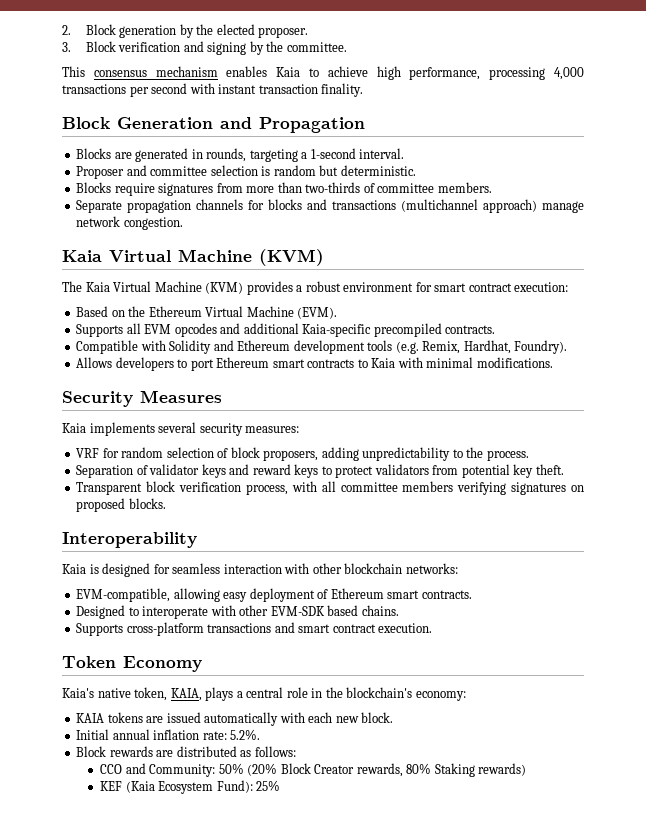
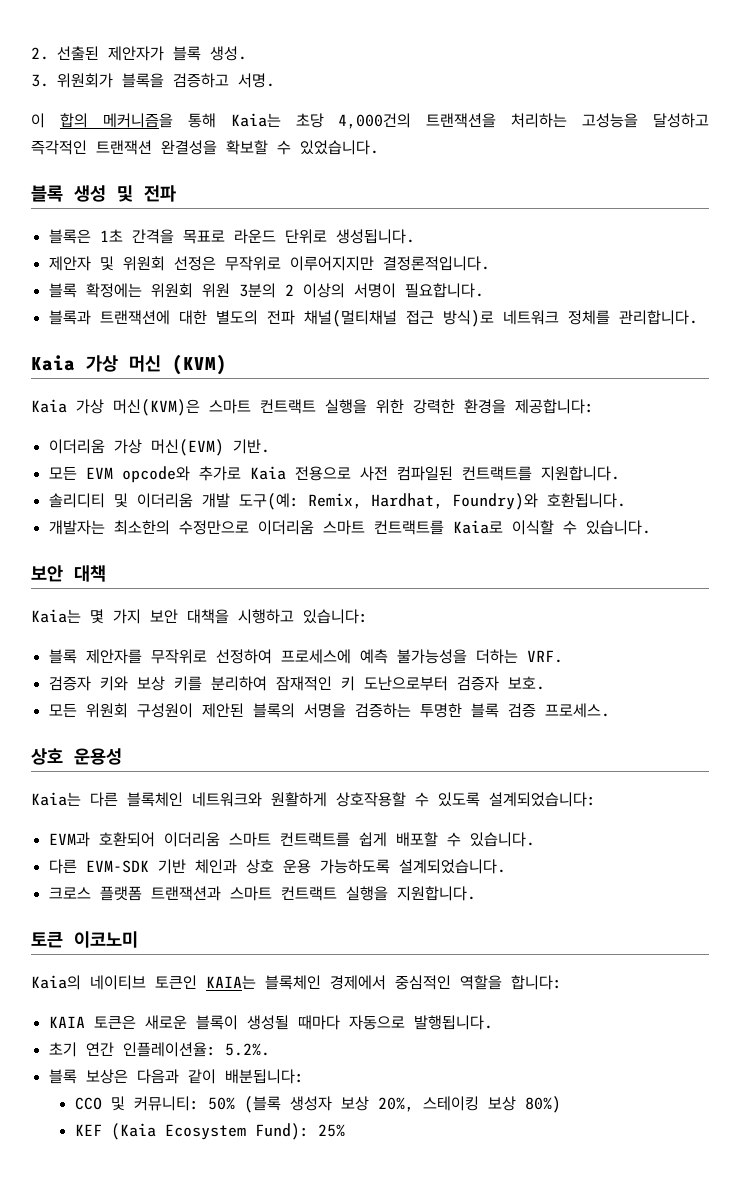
[85,24,309,38] [62,41,347,55] [62,66,584,80] [62,83,364,97] [62,117,365,133] [76,148,405,162] [76,165,416,179] [76,182,492,196] [76,199,584,213] [76,216,183,230] [62,249,252,262] Block generation by the elected proposer. // 3. Block verification and signing by the committee. // This consensus mechanism enables Kaia to achieve high performance, processing 4,000 transactions per second with instant transaction finality. // Block Generation and Propagation // Blocks are generated in rounds, targeting a 1-second interval. // Proposer and committee selection is random but deterministic. // Blocks require signatures from more than two-thirds of committee members. // Separate propagation channels for blocks and transactions (multichannel approach) manage network congestion. // Kaia Virtual Machine -> [57,46,248,61] [31,73,276,88] [31,113,709,129] [31,140,379,155] [31,185,176,202] [48,229,415,244] [48,256,490,271] [48,283,484,298] [48,310,698,327] [31,355,161,372] 선출된 제안자가 블록 생성. // 3. 위원회가 블록을 검증하고 서명. // 이 합의 메커니즘을 통해 Kaia는 초당 4,000건의 트랜잭션을 처리하는 고성능을 달성하고 즉각적인 트랜잭션 완결성을 확보할 수 있었습니다. // 블록 생성 및 전파 // 블록은 1초 간격을 목표로 라운드 단위로 생성됩니다. // 제안자 및 위원회 선정은 무작위로 이루어지지만 결정론적입니다. // 블록 확정에는 위원회 위원 3분의 2 이상의 서명이 필요합니다. // 블록과 트랜잭션에 대한 별도의 전파 채널(멀티채널 접근 방식)로 네트워크 정체를 관리합니다. // Kaia 가상 머신
[62,281,569,295] [76,306,338,319] [76,323,496,337] [76,340,568,354] [76,357,553,371] [62,390,222,407] [62,422,300,436] [76,447,529,461] [76,464,564,478] [76,481,584,495] [76,498,166,512] [62,532,197,548] [62,563,458,577] [76,588,472,602] [76,605,399,619] [76,622,433,636] [62,656,202,672] [62,687,466,701] [76,712,394,726] [76,729,261,740] [76,746,296,757] [100,763,527,777] The Kaia Virtual Machine (KVM) provides a robust environment for smart contract execution: // Based on the Ethereum Virtual Machine (EVM). // Supports all EVM opcodes and additional Kaia-specific precompiled contracts. // Compatible with Solidity and Ethereum development tools (e.g. Remix, Hardhat, Foundry). // Allows developers to port Ethereum smart contracts to Kaia with minimal modifications. // Security Measures // Kaia implements several security measures: // VRF for random selection of block proposers, adding unpredictability to the process. // Separation of validator keys and reward keys to protect validators from potential key theft. // Transparent block verification process, with all committee members verifying signatures on proposed blocks. // Interoperability // Kaia is designed for seamless interaction with other blockchain networks: // EVM-compatible, allowing easy deployment of Ethereum smart contracts. // Designed to interoperate with other EVM-SDK based chains. // Supports cross-platform transactions and smart contract execution. // Token Economy // Kaia's native token, KAIA, plays a central role in the blockchain's economy: // KAIA tokens are issued automatically with each new block. // Initial annual inflation rate: 5.2%. // Block rewards are distributed as follows: // CCO and Community: 50% (20% Block Creator rewards, 80% Staking rewards) -> [31,399,594,416] [48,439,270,456] [48,466,620,483] [48,493,626,510] [48,520,651,535] [31,565,106,582] [31,609,368,624] [48,649,563,664] [48,676,545,691] [48,703,610,718] [31,748,122,765] [31,792,596,807] [48,832,535,847] [48,859,506,874] [48,886,476,901] [31,931,138,948] [31,975,562,990] [48,1015,493,1030] [48,1042,270,1057] [48,1069,304,1084] [74,1096,561,1113] Kaia 가상 머신(KVM)은 스마트 컨트랙트 실행을 위한 강력한 환경을 제공합니다: // 이더리움 가상 머신(EVM) 기반. // 모든 EVM opcode와 추가로 Kaia 전용으로 사전 컴파일된 컨트랙트를 지원합니다. // 솔리디티 및 이더리움 개발 도구(예: Remix, Hardhat, Foundry)와 호환됩니다. // 개발자는 최소한의 수정만으로 이더리움 스마트 컨트랙트를 Kaia로 이식할 수 있습니다. // 보안 대책 // Kaia는 몇 가지 보안 대책을 시행하고 있습니다: // 블록 제안자를 무작위로 선정하여 프로세스에 예측 불가능성을 더하는 VRF. // 검증자 키와 보상 키를 분리하여 잠재적인 키 도난으로부터 검증자 보호. // 모든 위원회 구성원이 제안된 블록의 서명을 검증하는 투명한 블록 검증 프로세스. // 상호 운용성 // Kaia는 다른 블록체인 네트워크와 원활하게 상호작용할 수 있도록 설계되었습니다: // EVM과 호환되어 이더리움 스마트 컨트랙트를 쉽게 배포할 수 있습니다. // 다른 EVM-SDK 기반 체인과 상호 운용 가능하도록 설계되었습니다. // 크로스 플랫폼 트랜잭션과 스마트 컨트랙트 실행을 지원합니다. // 토큰 이코노미 // Kaia의 네이티브 토큰인 KAIA는 블록체인 경제에서 중심적인 역할을 합니다: // KAIA 토큰은 새로운 블록이 생성될 때마다 자동으로 발행됩니다. // 초기 연간 인플레이션율: 5.2%. // 블록 보상은 다음과 같이 배분됩니다: // CCO 및 커뮤니티: 50% (블록 생성자 보상 20%, 스테이킹 보상 80%)

